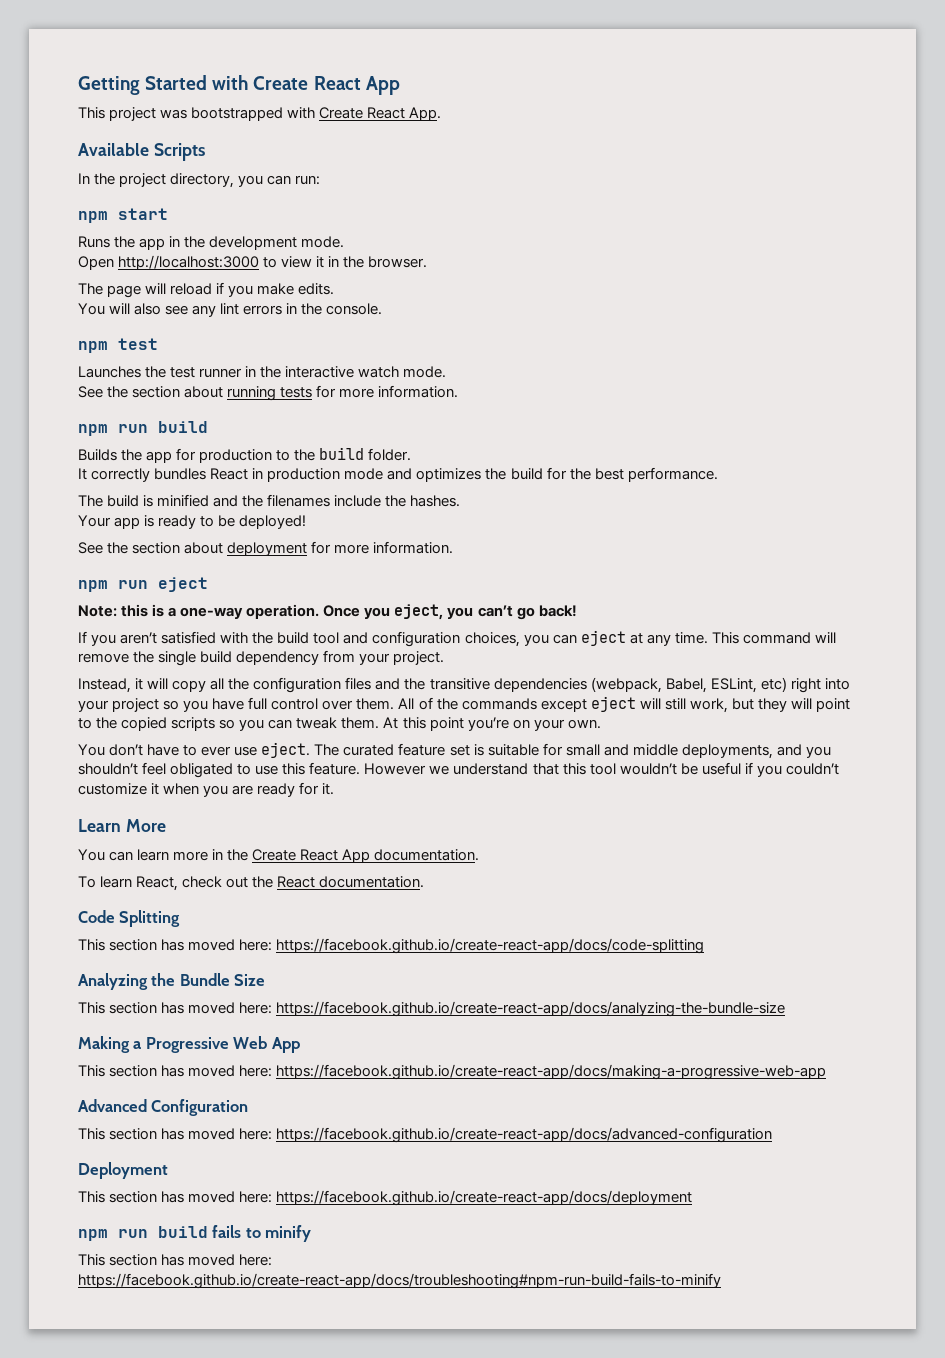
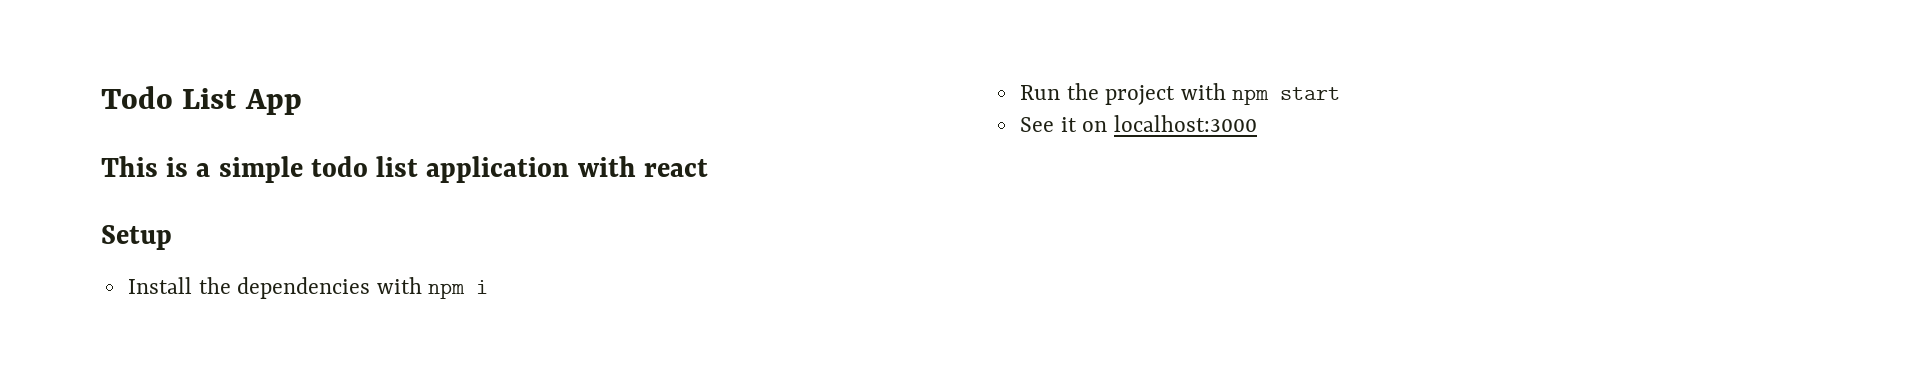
[78,75,400,95] [78,107,442,121] [78,143,205,161] [78,173,321,188] [78,208,168,223] [78,236,345,250] [78,255,428,270] [78,282,335,298] [78,303,383,317] [78,338,158,353] [78,366,447,378] [78,385,459,401] [78,421,208,436] [78,447,412,463] [78,467,718,482] [78,494,461,507] [78,515,307,529] [78,541,454,556] [78,577,208,592] [78,604,577,620] [78,630,836,647] [78,650,445,666] [78,677,850,693] [78,696,851,713] [78,717,601,731] [78,742,831,759] [78,762,839,778] [78,782,335,797] [78,819,166,832] [78,849,480,863] [78,876,425,891] [78,910,181,927] [78,938,705,954] [78,973,266,990] [78,1001,786,1017] [78,1036,300,1053] [78,1064,827,1080] [78,1099,249,1116] [78,1127,773,1143] [78,1162,168,1179] [78,1190,693,1206] [78,1225,312,1242] [78,1254,273,1266] [78,1273,721,1289] Getting Started with Create React App // This project was bootstrapped with Create React App. // Available Scripts // In the project directory, you can run: // npm start // Runs the app in the development mode. // Open http://localhost:3000 to view it in the browser. // The page will reload if you make edits. // You will also see any lint errors in the console. // npm test // Launches the test runner in the interactive watch mode. // See the section about running tests for more information. // npm run build // Builds the app for production to the build folder. // It correctly bundles React in production mode and optimizes the build for the best performance. // The build is minified and the filenames include the hashes. // Your app is ready to be deployed! // See the section about deployment for more information. // npm run eject // Note: this is a one-way operation. Once you eject, you can’t go back! // If you aren’t satisfied with the build tool and configuration choices, you can eject at any time. This command will remove the single build dependency from your project. // Instead, it will copy all the configuration files and the transitive dependencies (webpack, Babel, ESLint, etc) right into your project so you have full control over them. All of the commands except eject will still work, but they will point to the copied scripts so you can tweak them. At this point you’re on your own. // You don’t have to ever use eject. The curated feature set is suitable for small and middle deployments, and you shouldn’t feel obligated to use this feature. However we understand that this tool wouldn’t be useful if you couldn’t customize it when you are ready for it. // Learn More // You can learn more in the Create React App documentation. // To learn React, check out the React documentation. // Code Splitting // This section has moved here: https://facebook.github.io/create-react-app/docs/code-splitting // Analyzing the Bundle Size // This section has moved here: https://facebook.github.io/create-react-app/docs/analyzing-the-bundle-size // Making a Progressive Web App // This section has moved here: https://facebook.github.io/create-react-app/docs/making-a-progressive-web-app // Advanced Configuration // This section has moved here: https://facebook.github.io/create-react-app/docs/advanced-configuration // Deployment // This section has moved here: https://facebook.github.io/create-react-app/docs/deployment // npm run build fails to minify // This section has moved here: https://facebook.github.io/create-react-app/docs/troubleshooting#npm-run-build-fails-to-minify -> [101,86,302,115] [101,156,708,183] [101,225,172,250] [127,277,489,299] [1019,83,1341,105] [1019,115,1257,132] Todo List App // This is a simple todo list application with react // Setup // Install the dependencies with npm i // Run the project with npm start // See it on localhost:3000

